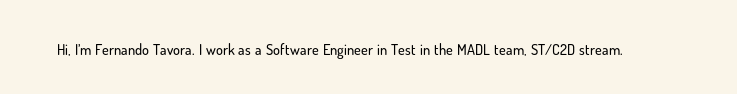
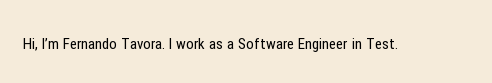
[391,43,623,56] Test in the MADL team, ST/C2D stream. -> [365,38,398,49] Test.

